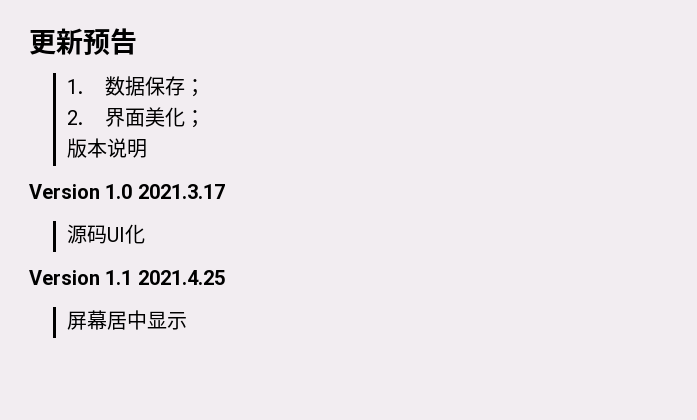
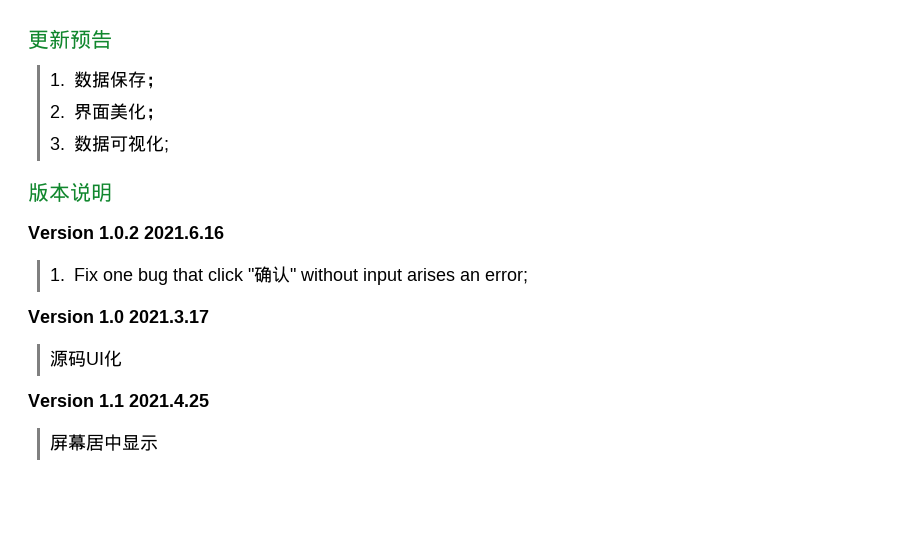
[66,138,147,158] 版本说明 -> [49,135,169,153] [28,182,112,202] [28,226,224,239] [49,266,528,285] 3.数据可视化; // 版本说明 // Version 1.0.2 2021.6.16 // 1. Fix one bug that click "确认" without input arises an error;

